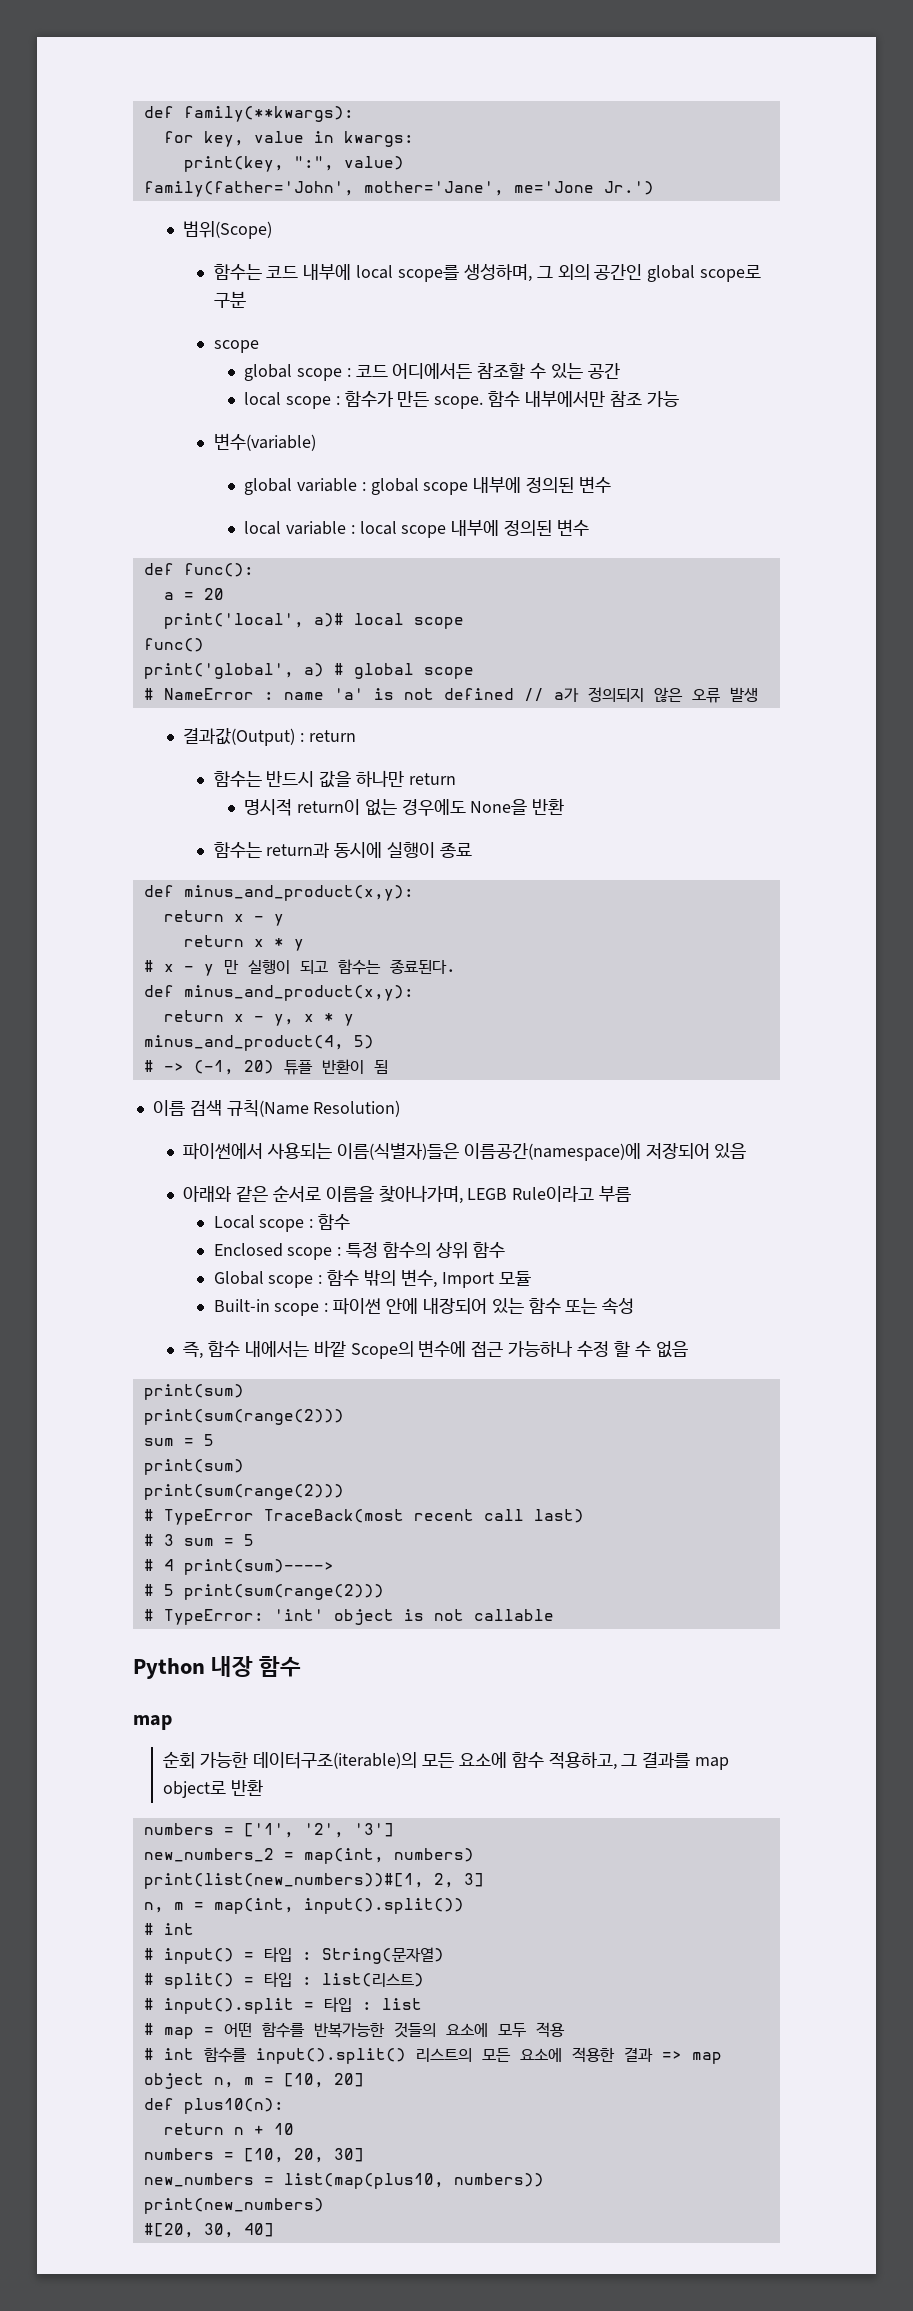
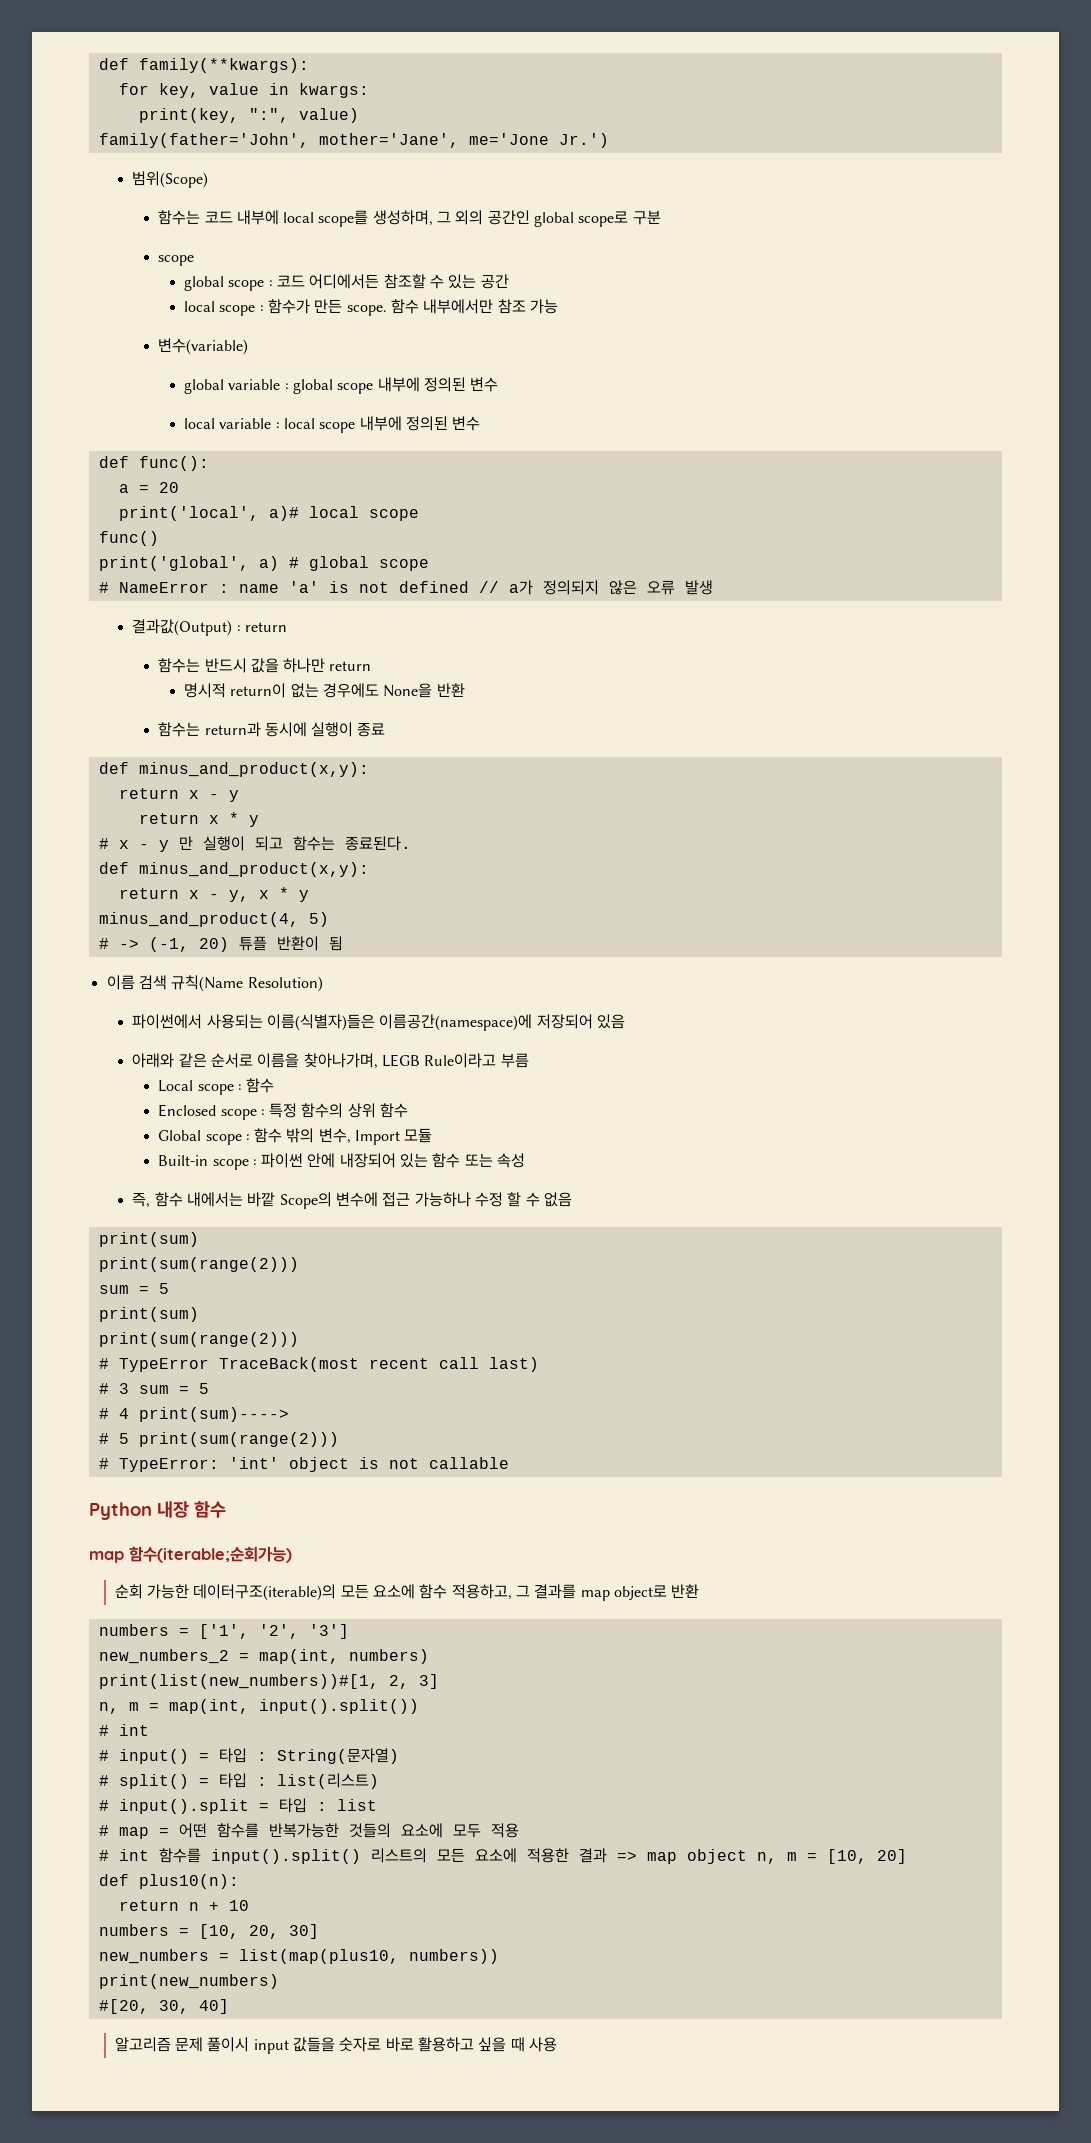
(172, 1722) none -> [129,1546,292,1563] 함수(iterable;순회가능)
(274, 2230) none -> [114,2037,558,2054] // 알고리즘 문제 풀이시 input 값들을 숫자로 바로 활용하고 싶을 때 사용

